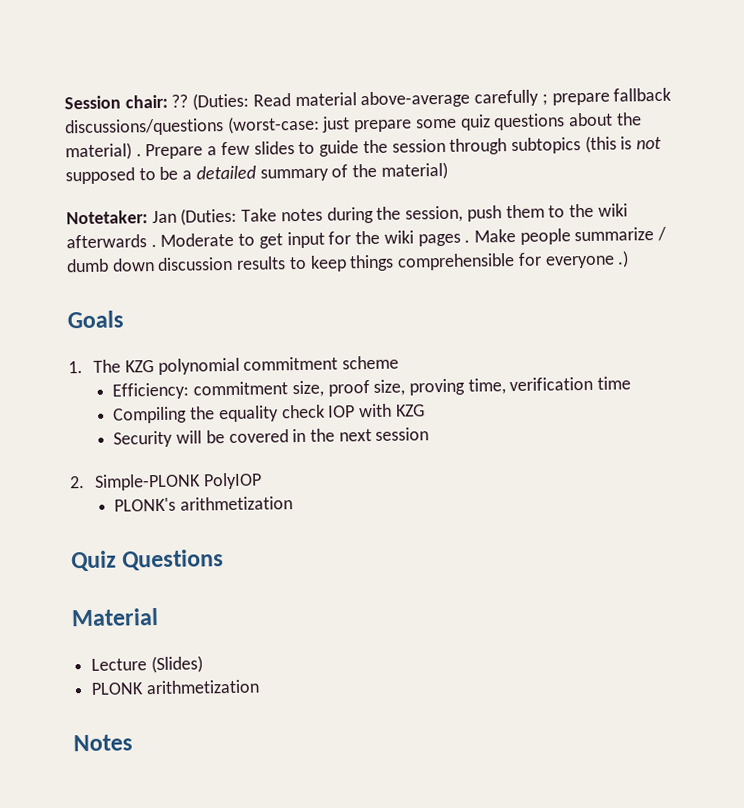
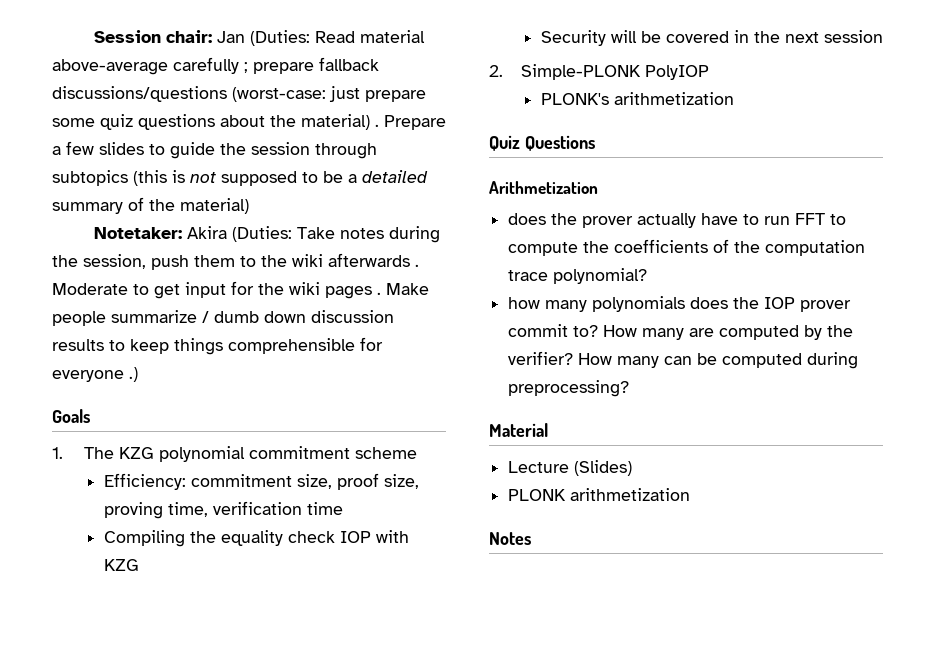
[171,94,189,108] ?? -> [216,31,245,43] Jan
[151,210,177,224] Jan -> [186,226,227,239] Akira
(225, 560) none -> [489,181,598,194] [508,213,847,228] [508,239,866,256] [508,268,648,284] [508,296,852,312] [508,324,854,340] [508,351,859,369] [508,380,630,397] // Arithmetization // does the prover actually have to run FFT to compute the coefficients of the computation trace polynomial? // how many polynomials does the IOP prover commit to? How many are computed by the verifier? How many can be computed during preprocessing?

